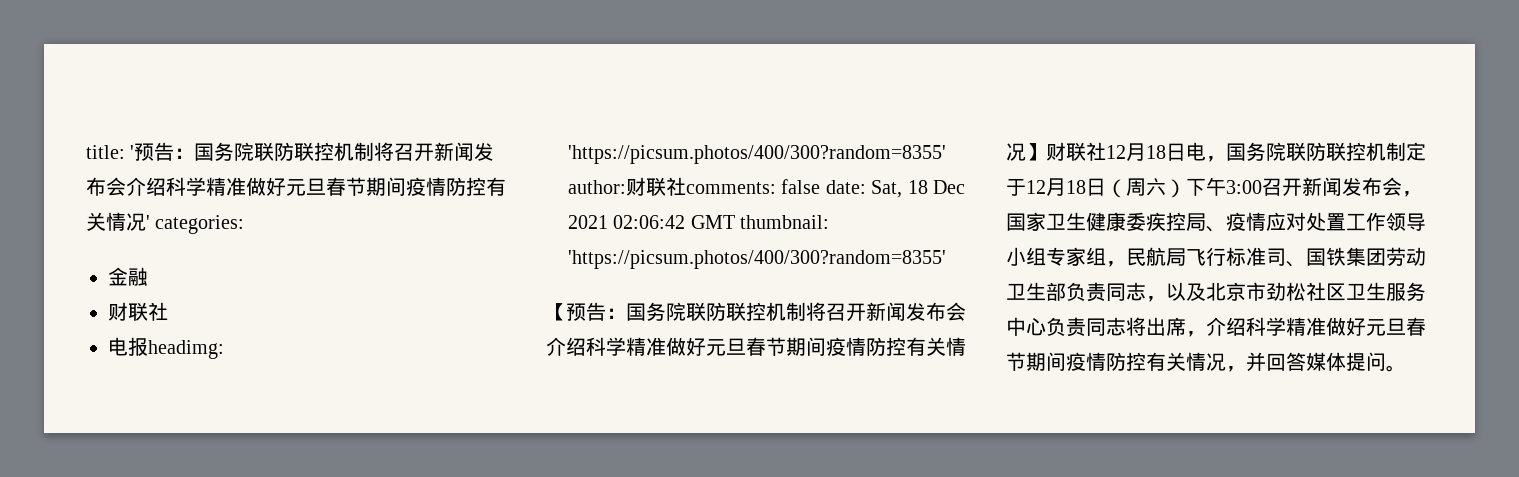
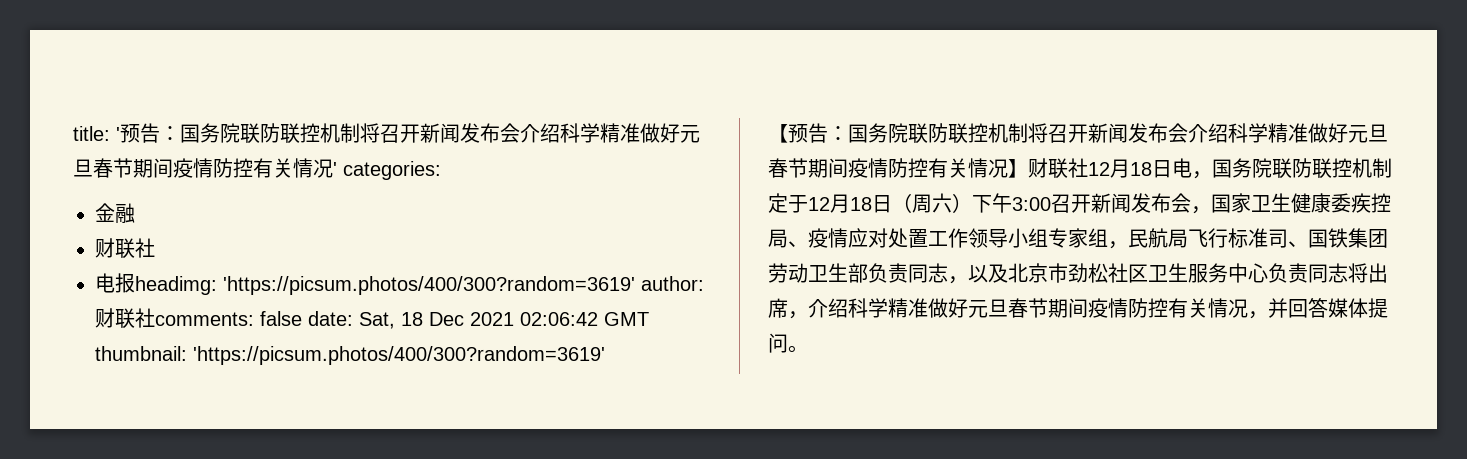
[568,145,946,164] 'https://picsum.photos/400/300?random=8355' -> [223,276,635,295] 'https://picsum.photos/400/300?random=3619'
[568,250,946,269] 'https://picsum.photos/400/300?random=8355' -> [193,346,605,365] 'https://picsum.photos/400/300?random=3619'

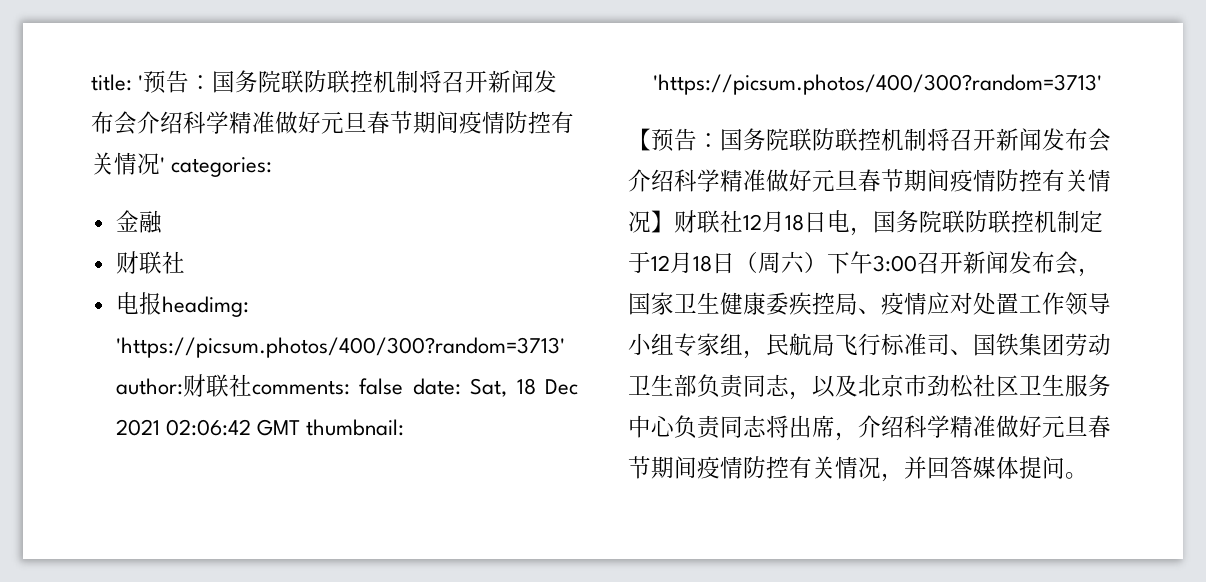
[223,276,635,295] 'https://picsum.photos/400/300?random=3619' -> [115,337,565,358] 'https://picsum.photos/400/300?random=3713'
[193,346,605,365] 'https://picsum.photos/400/300?random=3619' -> [652,74,1102,95] 'https://picsum.photos/400/300?random=3713'

